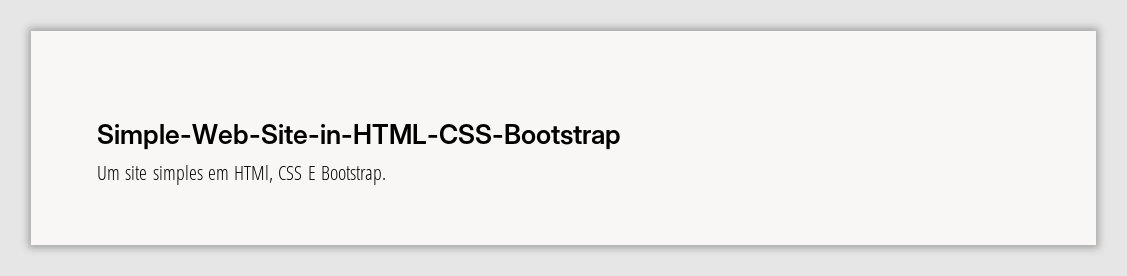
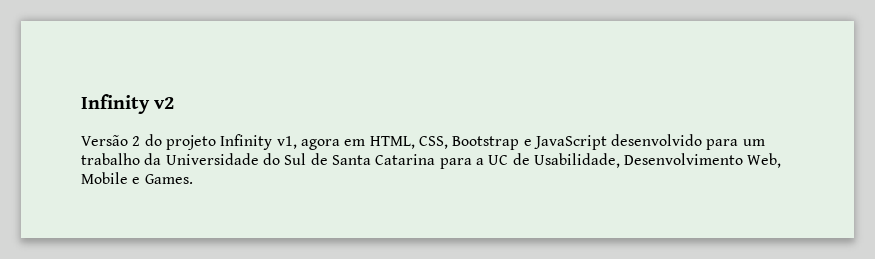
[97,124,621,150] [97,165,386,185] Simple-Web-Site-in-HTML-CSS-Bootstrap // Um site simples em HTMl, CSS E Bootstrap. -> [81,94,175,114] [81,134,765,150] [81,153,782,169] [81,172,193,184] Infinity v2 // Versão 2 do projeto Infinity v1, agora em HTML, CSS, Bootstrap e JavaScript desenvolvido para um trabalho da Universidade do Sul de Santa Catarina para a UC de Usabilidade, Desenvolvimento Web, Mobile e Games.

